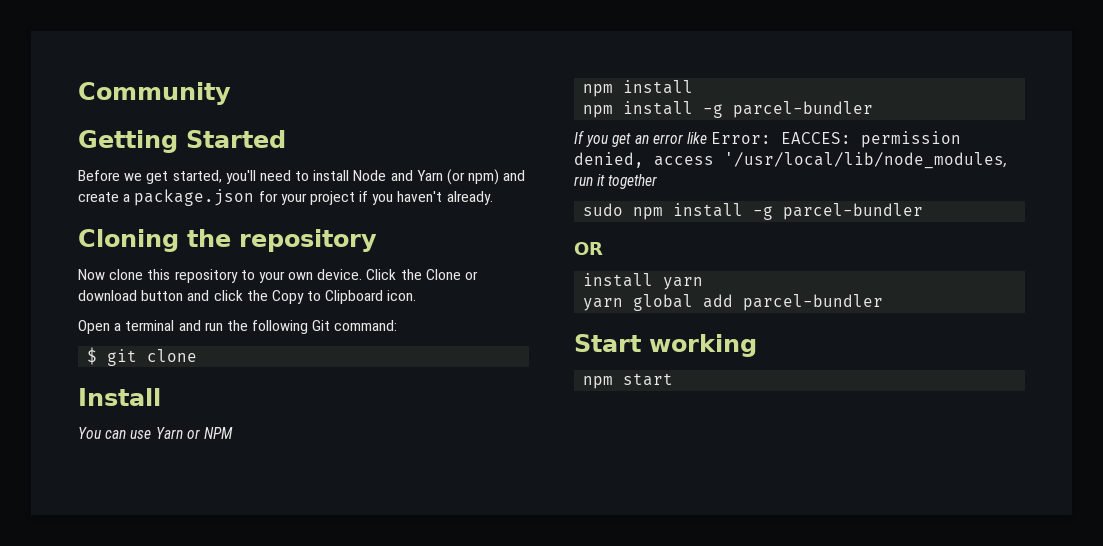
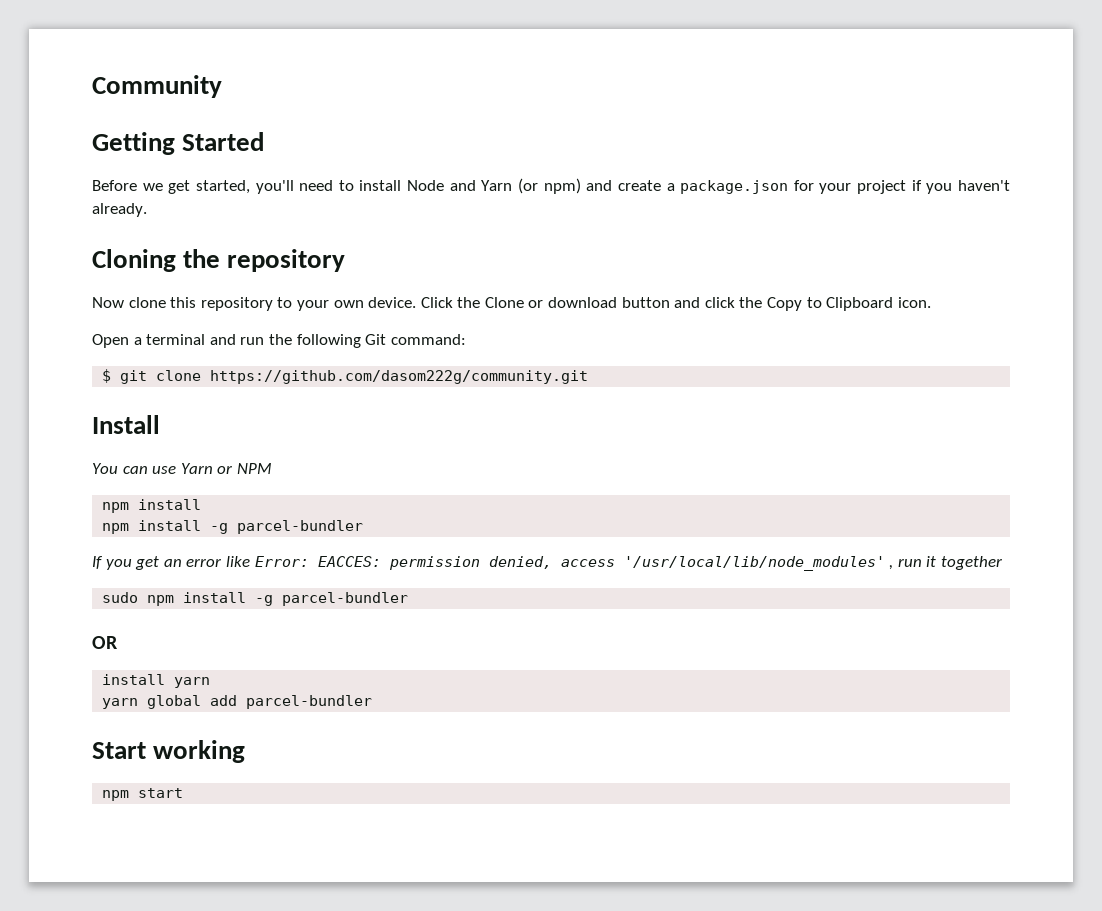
(198, 355) none -> [210,370,589,384] https://github.com/dasom222g/community.git
[724,152,1007,169] '/usr/local/lib/node_modules, -> [623,556,894,571] '/usr/local/lib/node_modules' ,

